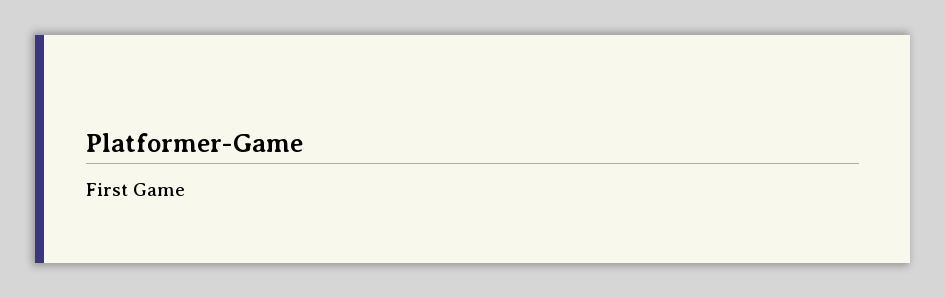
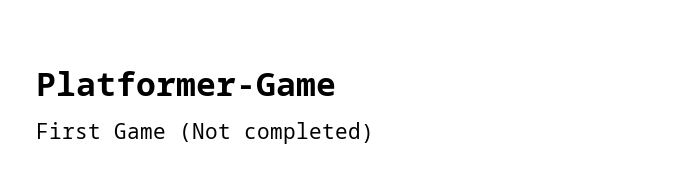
(186, 189) none -> [179,122,374,144] (Not completed)

